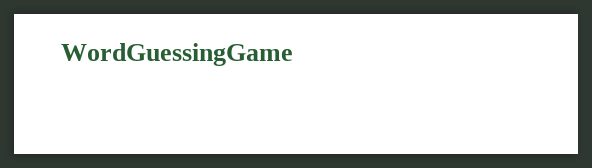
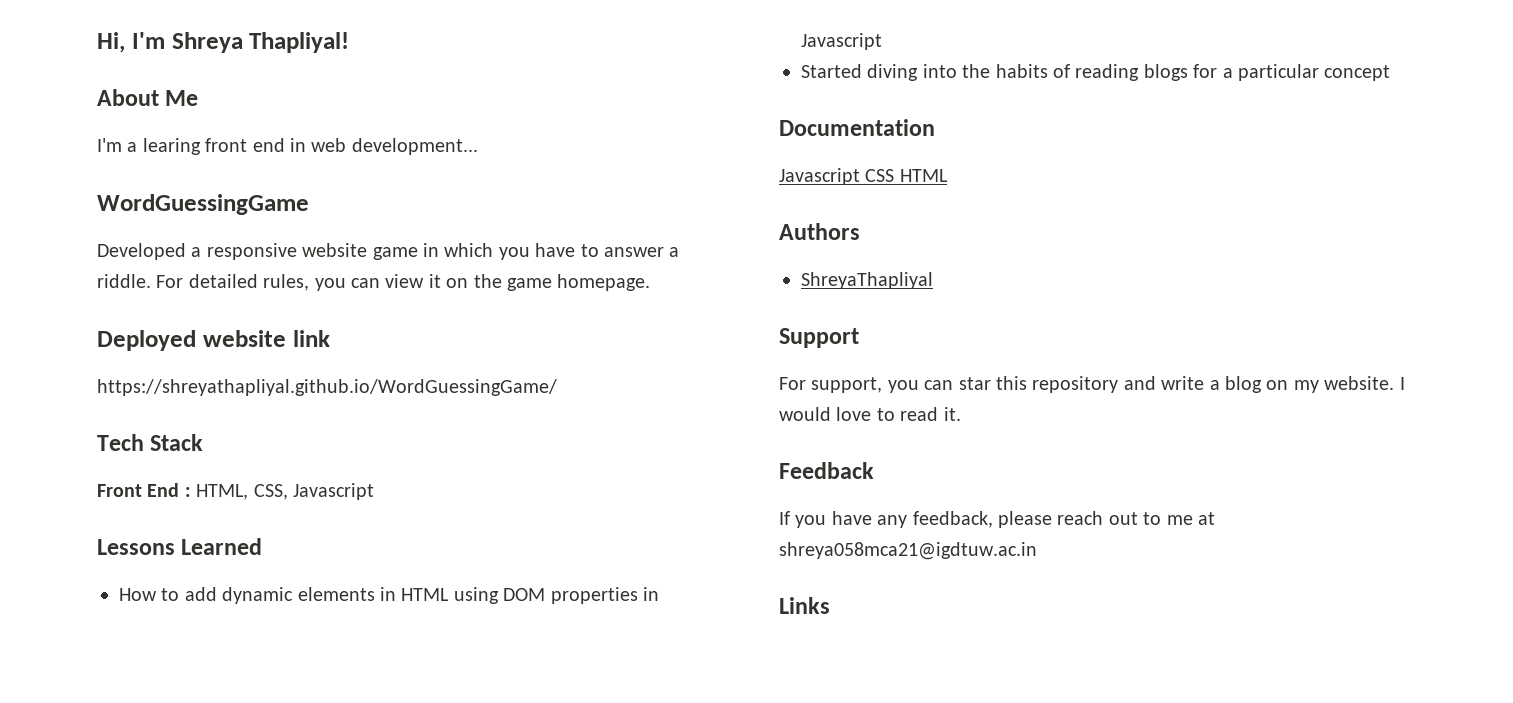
[61,43,293,66] WordGuessingGame -> [97,32,350,53] [97,89,199,106] [97,138,478,155] [97,194,309,215] [97,243,680,260] [97,274,651,291] [97,330,330,351] [97,379,557,396] [97,434,204,451] [97,483,374,500] [97,538,263,555] [119,587,659,604] [801,33,882,50] [801,64,1391,81] [779,119,935,136] [779,168,948,185] [779,223,860,240] [801,272,933,289] [779,328,859,348] [779,376,1405,393] [779,407,961,421] [779,462,874,479] [779,511,1215,528] [779,542,1037,560] [779,597,830,614] Hi, I'm Shreya Thapliyal! // About Me // I'm a learing front end in web development... // WordGuessingGame // Developed a responsive website game in which you have to answer a riddle. For detailed rules, you can view it on the game homepage. // Deployed website link // https://shreyathapliyal.github.io/WordGuessingGame/ // Tech Stack // Front End : HTML, CSS, Javascript // Lessons Learned // How to add dynamic elements in HTML using DOM properties in Javascript // Started diving into the habits of reading blogs for a particular concept // Documentation // Javascript CSS HTML // Authors // ShreyaThapliyal // Support // For support, you can star this repository and write a blog on my website. I would love to read it. // Feedback // If you have any feedback, please reach out to me at shreya058mca21@igdtuw.ac.in // Links

